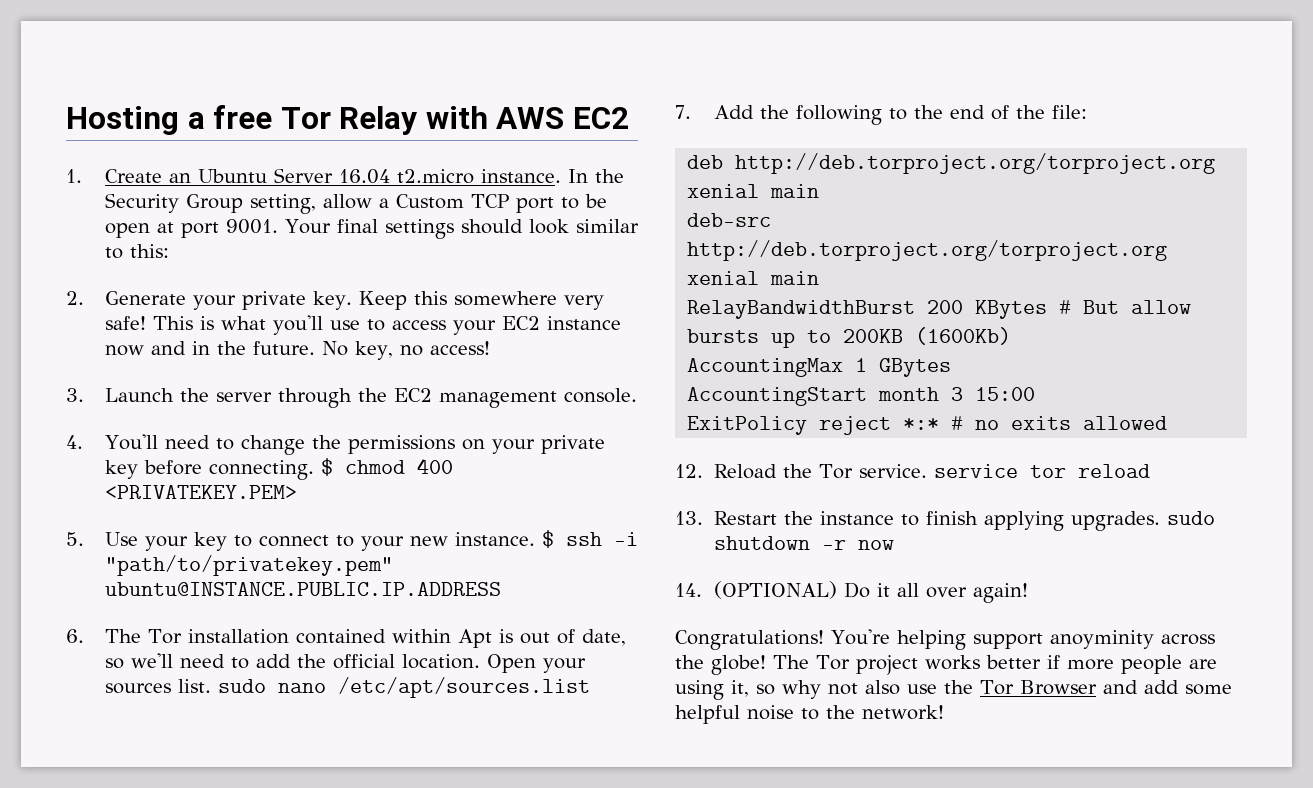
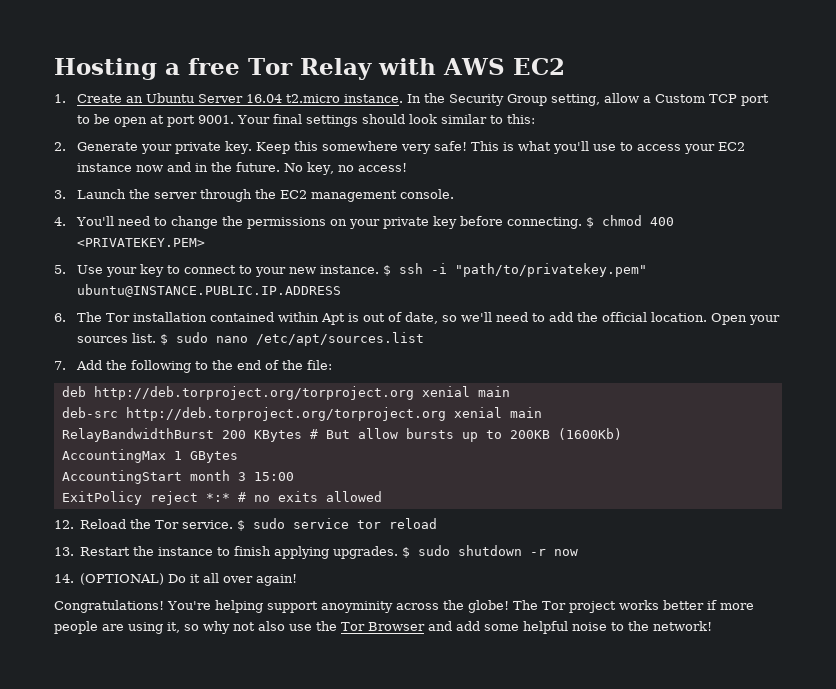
(211, 686) none -> [160,334,169,345] $
(927, 471) none -> [237,518,286,531] $ sudo
(1160, 521) none -> [402,547,411,558] $

